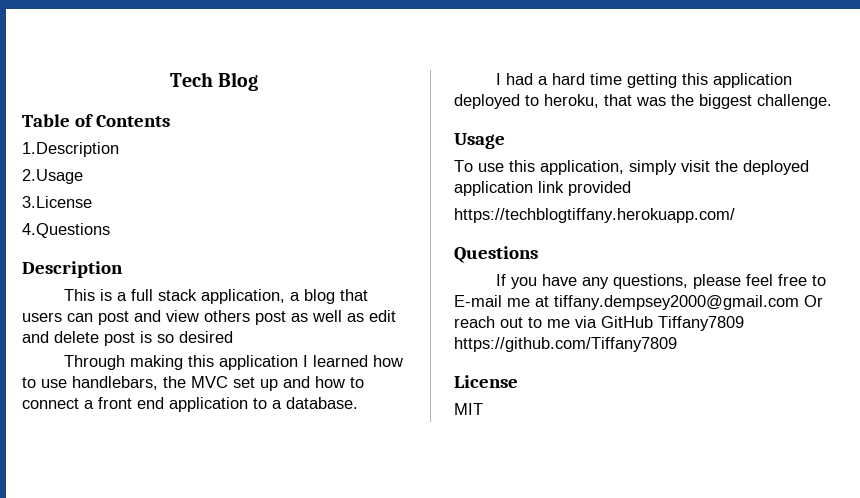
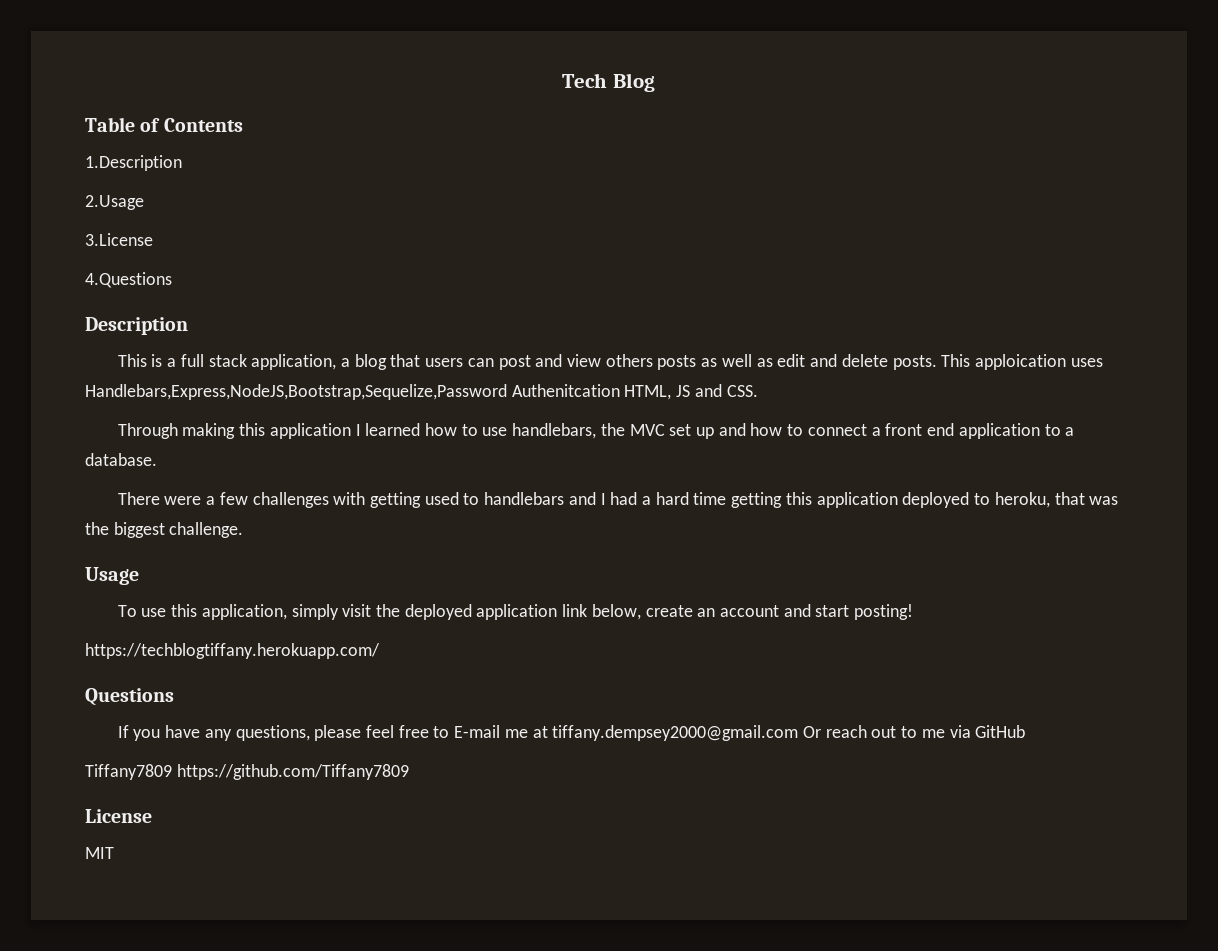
[255,311,286,325] post -> [657,355,697,370] posts
[104,331,233,346] post is so desired -> [892,354,1103,370] [85,384,758,400] posts. This apploication uses Handlebars,Express,NodeJS,Bootstrap,Sequelize,Password Authenitcation HTML, JS and CSS.
(358, 403) none -> [117,492,596,508] There were a few challenges with getting used to handlebars and
[568,181,631,196] provided -> [591,604,914,620] below, create an account and start posting!
(653, 322) none -> (1026, 731) //

